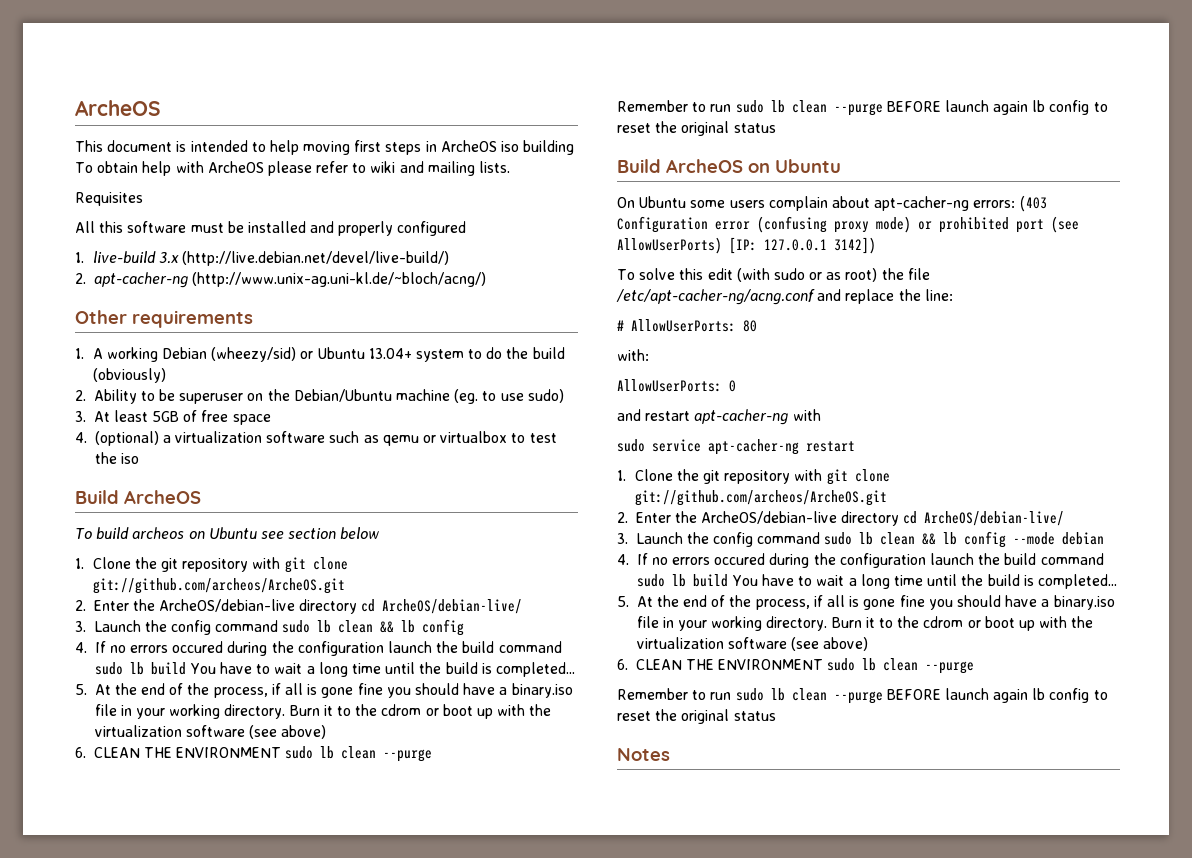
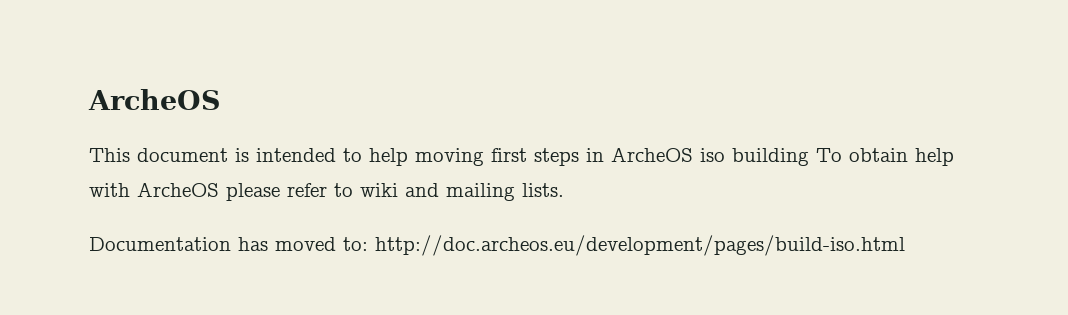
[75,192,143,206] [75,221,467,236] [75,251,449,266] [75,272,486,288] [75,310,253,328] [75,347,565,362] [92,368,166,383] [75,389,564,404] [75,410,271,425] [75,431,557,446] [94,452,139,464] [75,490,201,504] [75,527,380,539] [75,557,348,573] [92,578,345,594] [75,599,523,614] [75,619,465,636] [75,641,562,656] [94,662,575,677] [75,683,573,698] [94,704,552,719] [94,725,327,739] [75,746,433,762] [617,100,1108,116] [617,121,776,136] [617,159,841,173] [617,195,1048,212] [617,216,1079,233] [617,237,876,254] [617,268,930,282] [616,289,953,305] [617,319,757,332] [617,349,649,361] [617,379,736,392] [617,409,821,425] [617,439,855,455] [617,469,890,485] [634,490,887,506] [617,511,1065,526] [617,531,1105,548] [617,553,1104,568] [636,574,1117,589] [617,595,1115,610] [636,616,1094,631] [636,637,869,651] [617,658,975,674] [617,688,1108,704] [617,709,776,724] [617,748,670,761] Requisites // All this software must be installed and properly configured // 1. live-build 3.x (http://live.debian.net/devel/live-build/) // 2. apt-cacher-ng (http://www.unix-ag.uni-kl.de/~bloch/acng/) // Other requirements // 1. A working Debian (wheezy/sid) or Ubuntu 13.04+ system to do the build (obviously) // 2. Ability to be superuser on the Debian/Ubuntu machine (eg. to use sudo) // 3. At least 5GB of free space // 4. (optional) a virtualization software such as qemu or virtualbox to test the iso // Build ArcheOS // To build archeos on Ubuntu see section below // 1. Clone the git repository with git clone git://github.com/archeos/ArcheOS.git // 2. Enter the ArcheOS/debian-live directory cd ArcheOS/debian-live/ // 3. Launch the config command sudo lb clean && lb config // 4. If no errors occured during the configuration launch the build command sudo lb build You have to wait a long time until the build is completed... // 5. At the end of the process, if all is gone fine you should have a binary.iso file in your working directory. Burn it to the cdrom or boot up with the virtualization software (see above) // 6. CLEAN THE ENVIRONMENT sudo lb clean --purge // Remember to run sudo lb clean --purge BEFORE launch again lb config to reset the original status // Build ArcheOS on Ubuntu // On Ubuntu some users complain about apt-cacher-ng errors: (403 Configuration error (confusing proxy mode) or prohibited port (see AllowUserPorts) [IP: 127.0.0.1 3142]) // To solve this edit (with sudo or as root) the file /etc/apt-cacher-ng/acng.conf and replace the line: // # AllowUserPorts: 80 // with: // AllowUserPorts: 0 // and restart apt-cacher-ng with // sudo service apt-cacher-ng restart // 1. Clone the git repository with git clone git://github.com/archeos/ArcheOS.git // 2. Enter the ArcheOS/debian-live directory cd ArcheOS/debian-live/ // 3. Launch the config command sudo lb clean && lb config --mode debian // 4. If no errors occured during the configuration launch the build command sudo lb build You have to wait a long time until the build is completed... // 5. At the end of the process, if all is gone fine you should have a binary.iso file in your working directory. Burn it to the cdrom or boot up with the virtualization software (see above) // 6. CLEAN THE ENVIRONMENT sudo lb clean --purge // Remember to run sudo lb clean --purge BEFORE launch again lb config to reset the original status // Notes -> [89,235,905,256] Documentation has moved to: http://doc.archeos.eu/development/pages/build-iso.html

